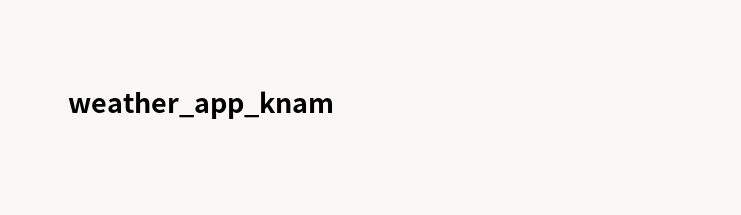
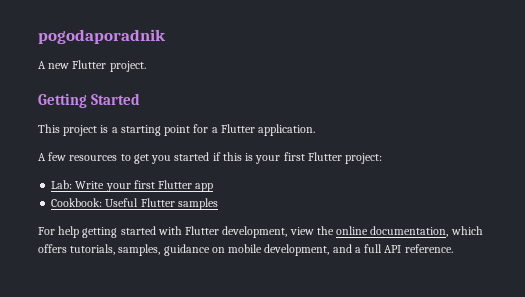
[68,91,334,119] weather_app_knam -> [38,29,166,44] [38,60,146,72] [38,93,141,108] [38,124,316,136] [38,152,383,164] [51,180,214,192] [51,198,218,210] [38,226,483,238] [38,244,453,256] pogodaporadnik // A new Flutter project. // Getting Started // This project is a starting point for a Flutter application. // A few resources to get you started if this is your first Flutter project: // Lab: Write your first Flutter app // Cookbook: Useful Flutter samples // For help getting started with Flutter development, view the online documentation, which offers tutorials, samples, guidance on mobile development, and a full API reference.

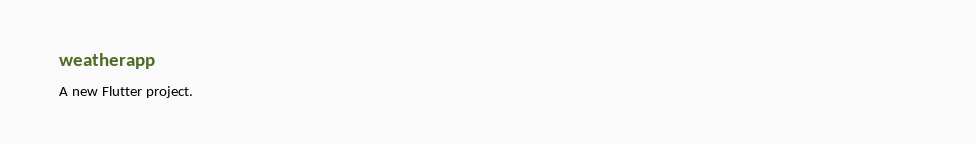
[38,29,166,44] pogodaporadnik -> [59,53,155,69] weatherapp
[38,93,141,108] [38,124,316,136] [38,152,383,164] [51,180,214,192] [51,198,218,210] [38,226,483,238] [38,244,453,256] // Getting Started // This project is a starting point for a Flutter application. // A few resources to get you started if this is your first Flutter project: // Lab: Write your first Flutter app // Cookbook: Useful Flutter samples // For help getting started with Flutter development, view the online documentation, which offers tutorials, samples, guidance on mobile development, and a full API reference. -> (193, 92) none

